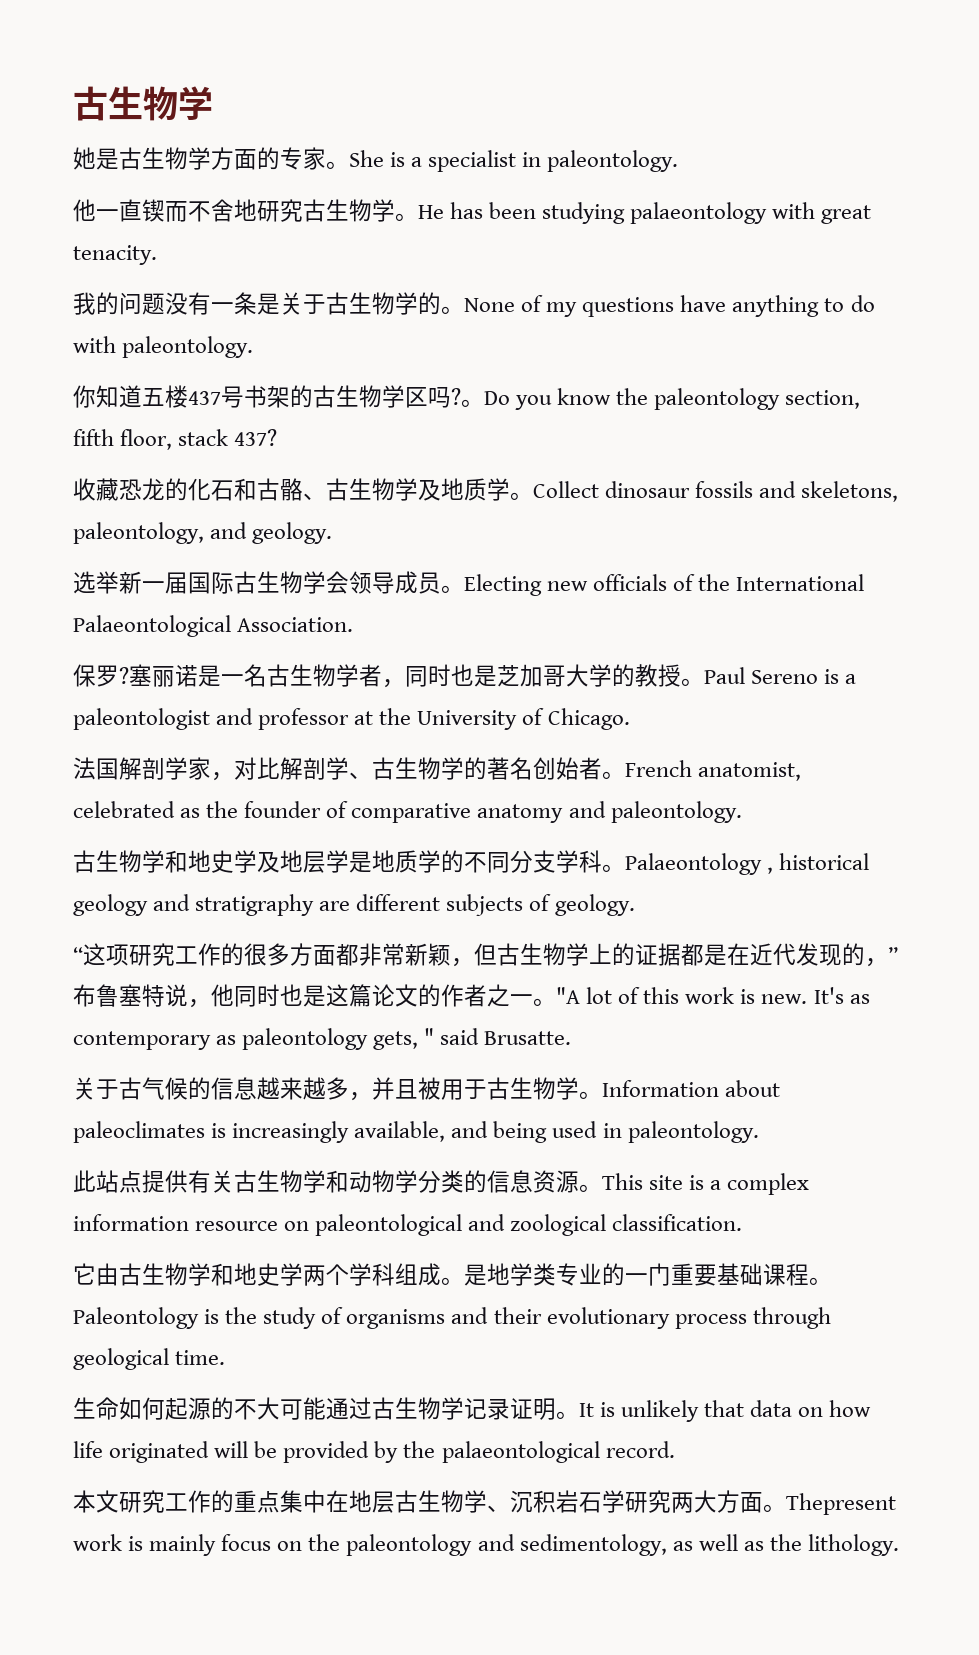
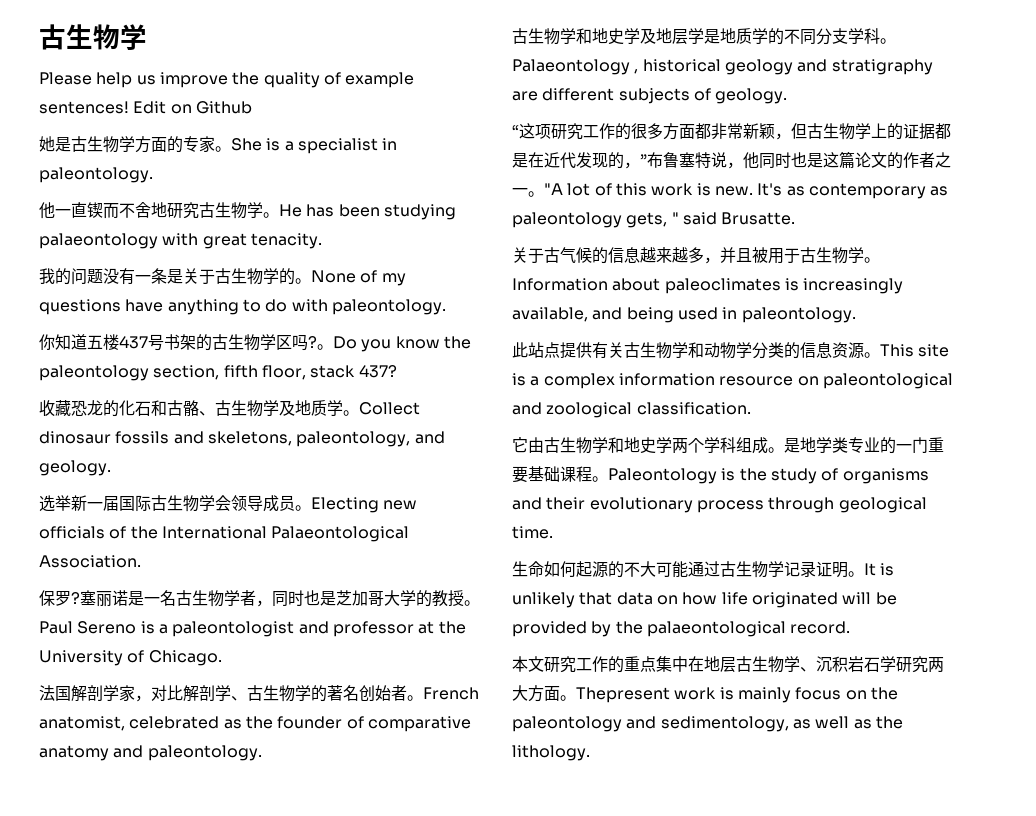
[73,86,213,121] 古生物学 -> [39,24,147,50] [39,72,415,88] [39,101,252,114] 古生物学 // Please help us improve the quality of example sentences! Edit on Github

